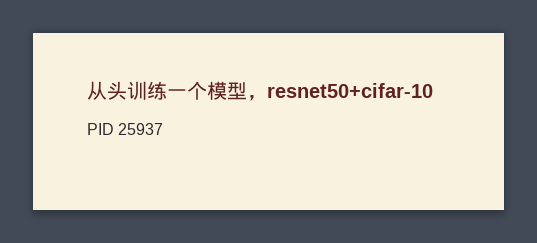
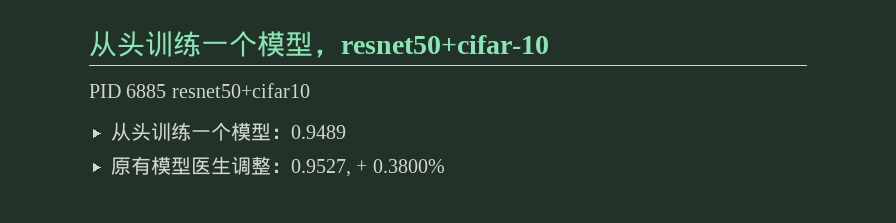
[118,123,164,135] 25937 -> [126,83,310,98] [111,122,346,141] [111,156,445,177] 6885 resnet50+cifar10 // 从头训练一个模型：0.9489 // 原有模型医生调整：0.9527, + 0.3800%

